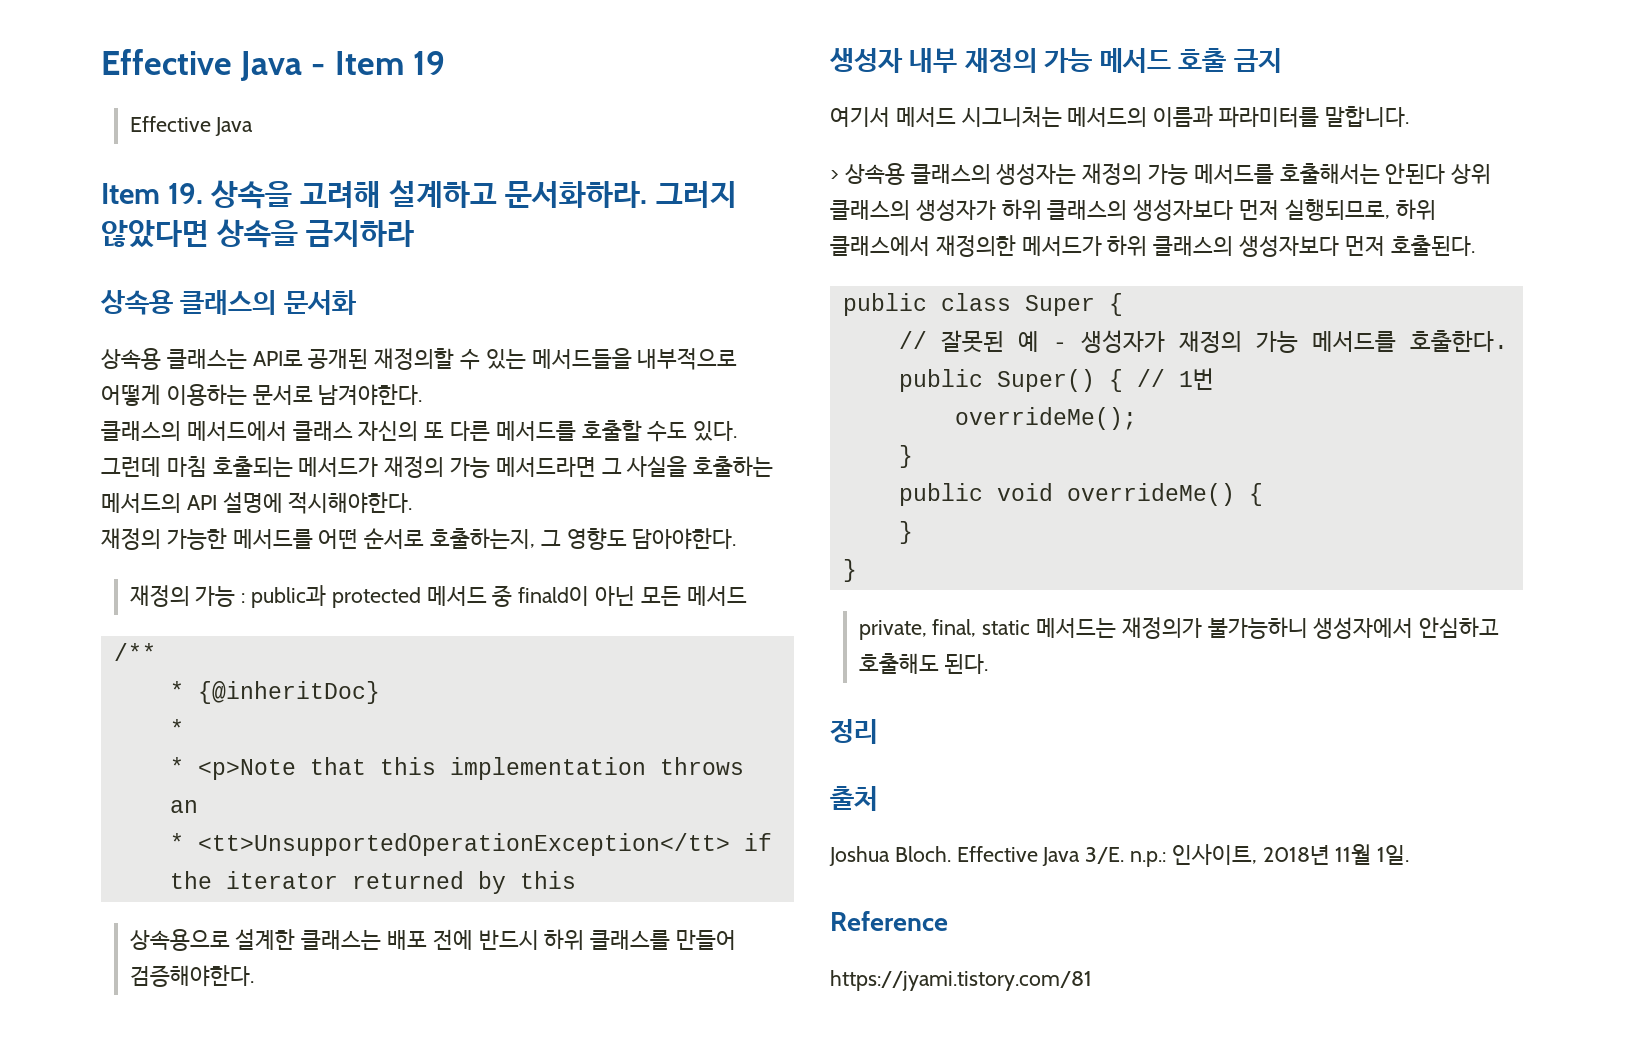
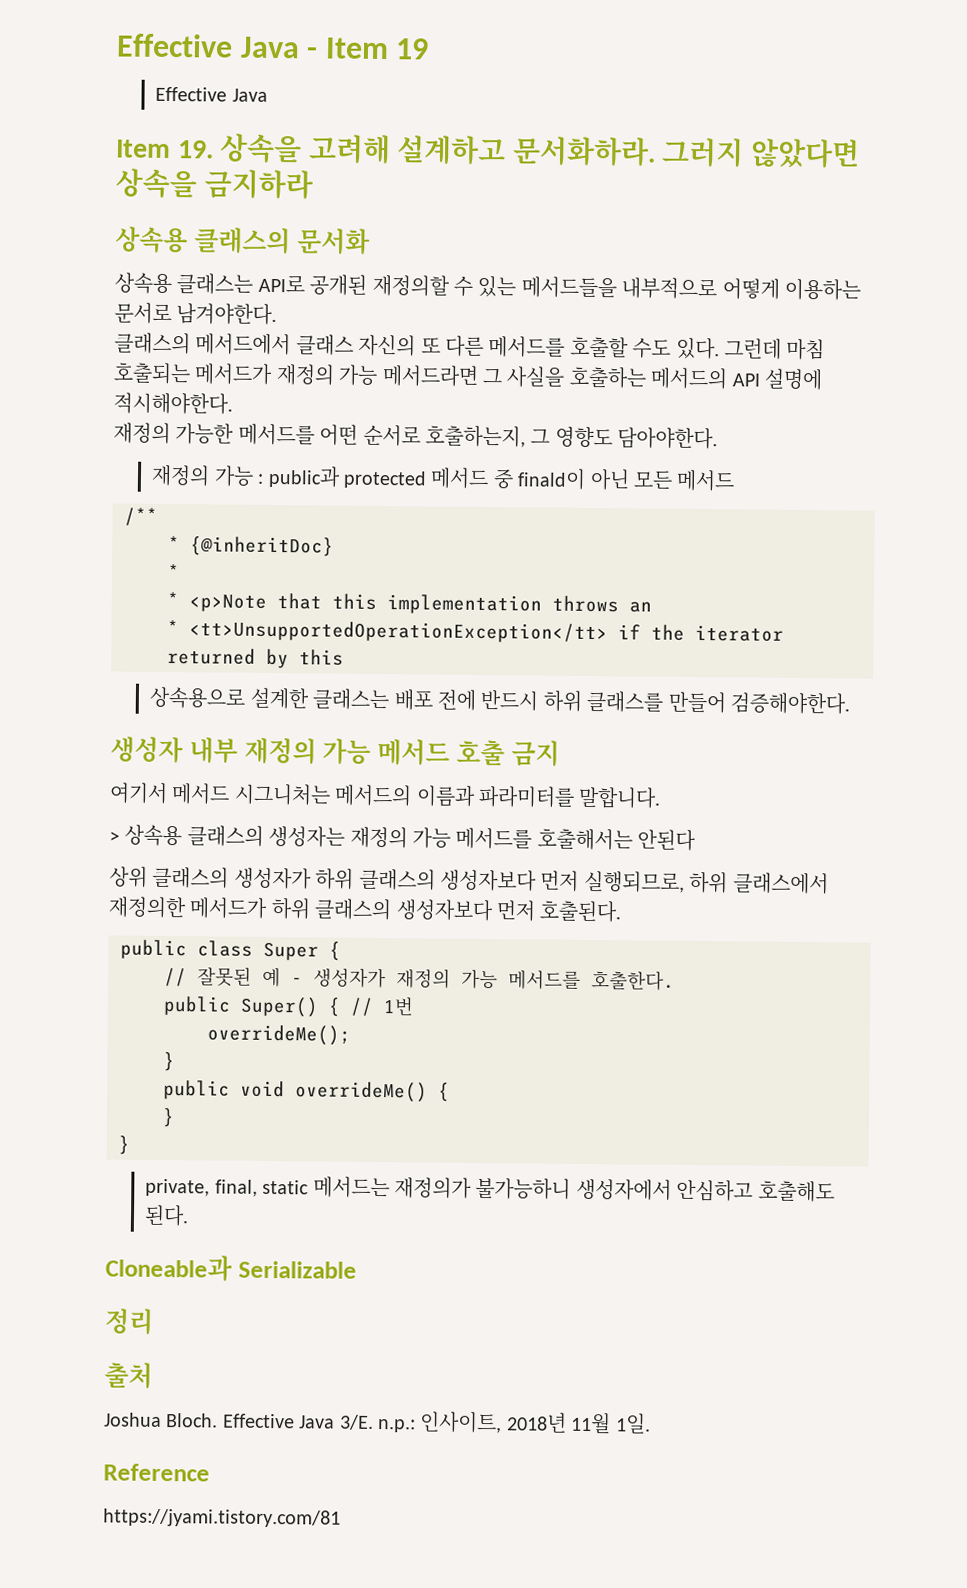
(1446, 173) none -> (697, 840) //
(989, 664) none -> [105,1254,357,1282] // Cloneable과 Serializable

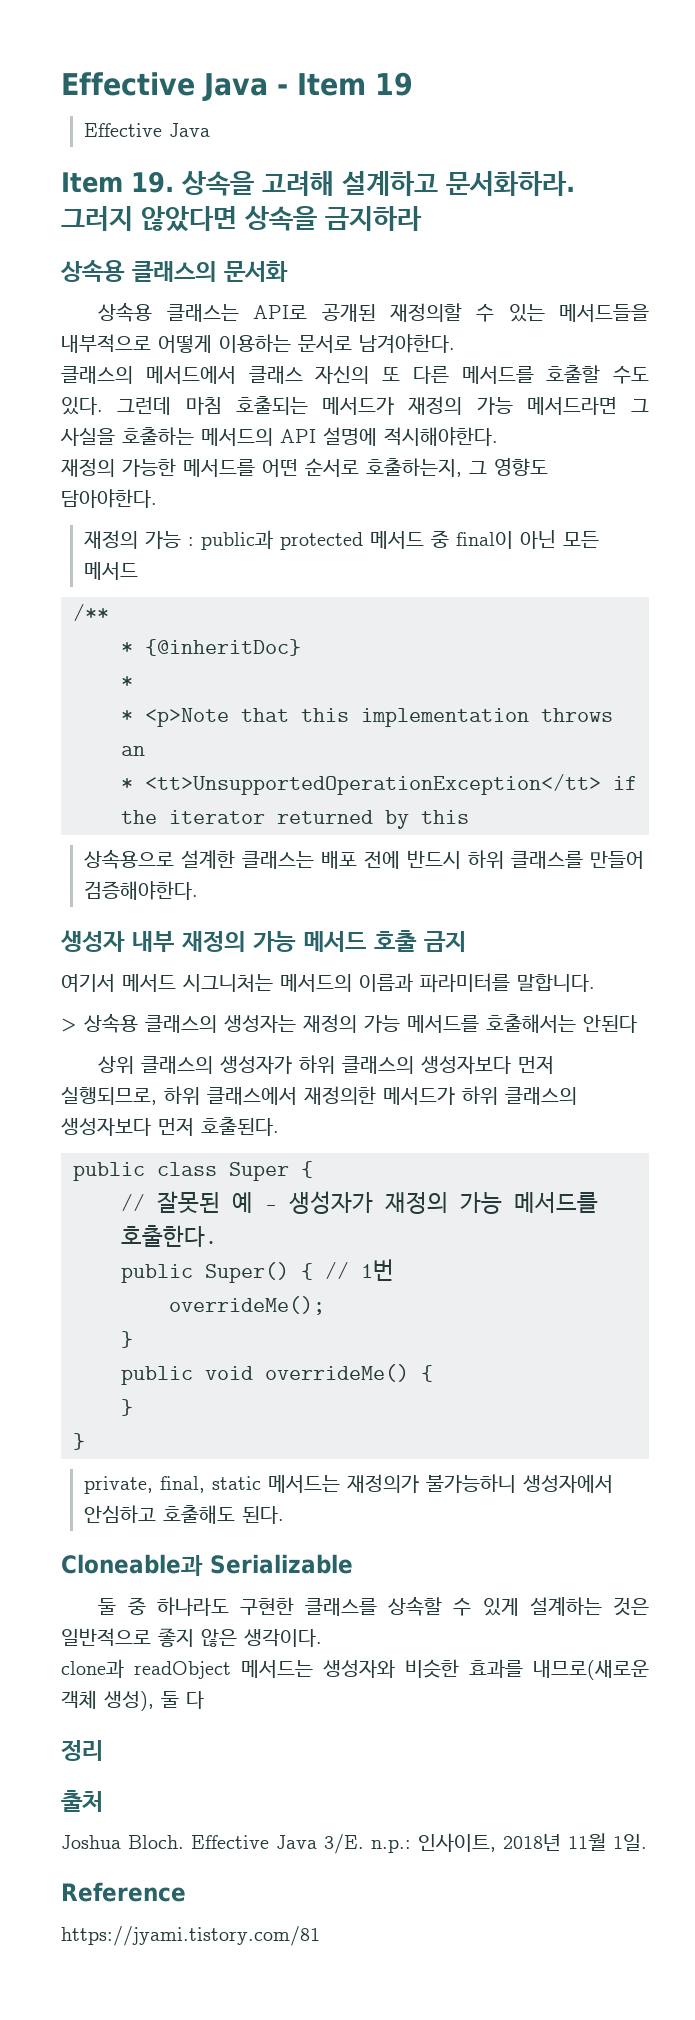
[517,468,587,490] finald이 -> [456,531,514,549] final이
(357, 1269) none -> [98,1596,649,1616] [61,1628,322,1647] [61,1659,649,1680] [61,1690,204,1711] // 둘 중 하나라도 구현한 클래스를 상속할 수 있게 설계하는 것은 일반적으로 좋지 않은 생각이다. // clone과 readObject 메서드는 생성자와 비슷한 효과를 내므로(새로운 객체 생성), 둘 다

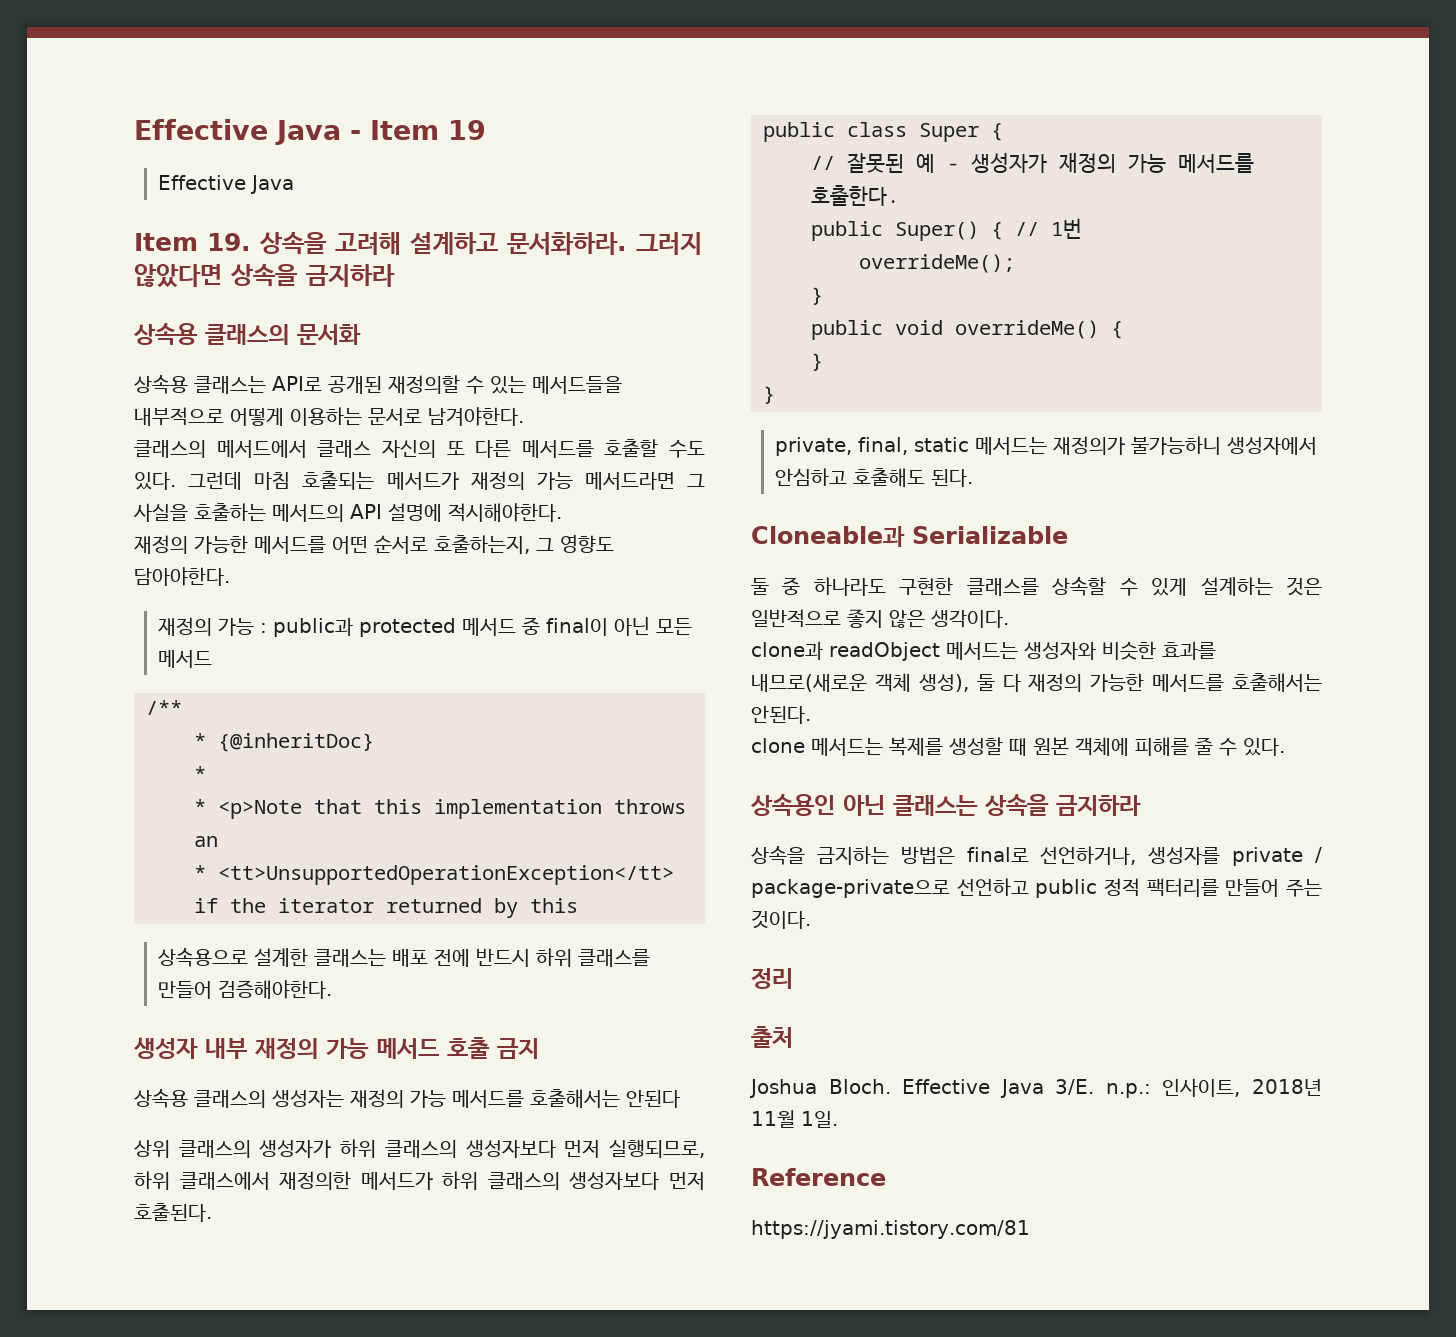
[61,973,595,993] [61,1018,77,1032] 여기서 메서드 시그니처는 메서드의 이름과 파라미터를 말합니다. // > -> (539, 1048) none
(204, 1700) none -> [1028,673,1322,692] [751,705,811,724] [751,737,1285,756] [750,794,1141,816] [751,845,1322,866] [751,878,1322,898] [751,910,811,929] 재정의 가능한 메서드를 호출해서는 안된다. // clone 메서드는 복제를 생성할 때 원본 객체에 피해를 줄 수 있다. // 상속용인 아닌 클래스는 상속을 금지하라 // 상속을 금지하는 방법은 final로 선언하거나, 생성자를 private / package-private으로 선언하고 public 정적 팩터리를 만들어 주는 것이다.

